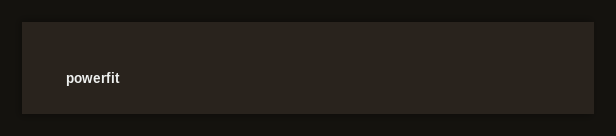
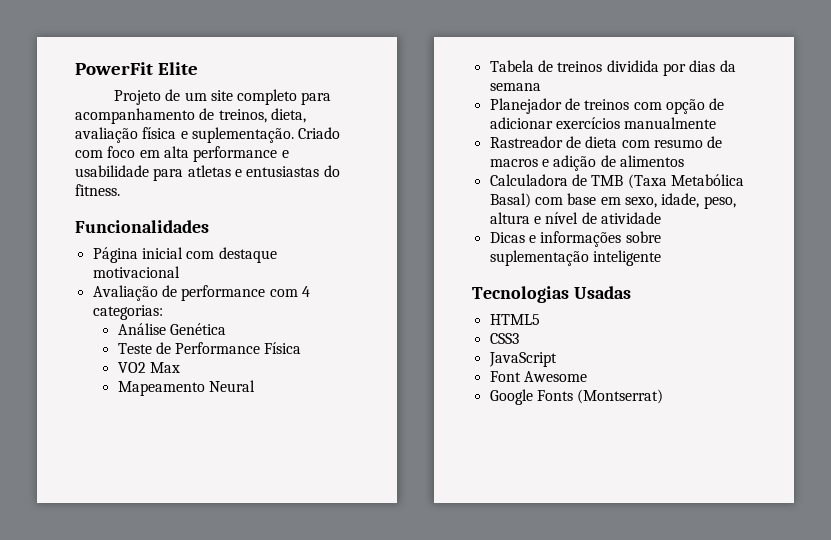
[66,72,120,86] powerfit -> [75,62,198,75] [113,89,332,105] [75,108,306,124] [75,127,341,143] [75,146,289,162] [75,165,340,181] [75,184,120,196] [75,220,209,233] [92,247,277,263] [92,266,180,278] [92,285,310,301] [92,305,163,320] [117,323,226,335] [117,342,302,354] [117,362,180,373] [117,380,255,396] [489,60,736,76] [489,83,541,91] [489,98,725,114] [489,117,717,129] [489,136,723,148] [489,155,684,171] [489,174,744,189] [489,193,736,209] [489,212,661,224] [489,231,661,247] [489,250,661,266] [472,286,631,303] [489,314,540,325] [489,333,519,344] [488,352,557,367] [489,371,587,382] [489,389,664,405] PowerFit Elite // Projeto de um site completo para acompanhamento de treinos, dieta, avaliação física e suplementação. Criado com foco em alta performance e usabilidade para atletas e entusiastas do fitness. // Funcionalidades // Página inicial com destaque motivacional // Avaliação de performance com 4 categorias: // Análise Genética // Teste de Performance Física // VO2 Max // Mapeamento Neural // Tabela de treinos dividida por dias da semana // Planejador de treinos com opção de adicionar exercícios manualmente // Rastreador de dieta com resumo de macros e adição de alimentos // Calculadora de TMB (Taxa Metabólica Basal) com base em sexo, idade, peso, altura e nível de atividade // Dicas e informações sobre suplementação inteligente // Tecnologias Usadas // HTML5 // CSS3 // JavaScript // Font Awesome // Google Fonts (Montserrat)

